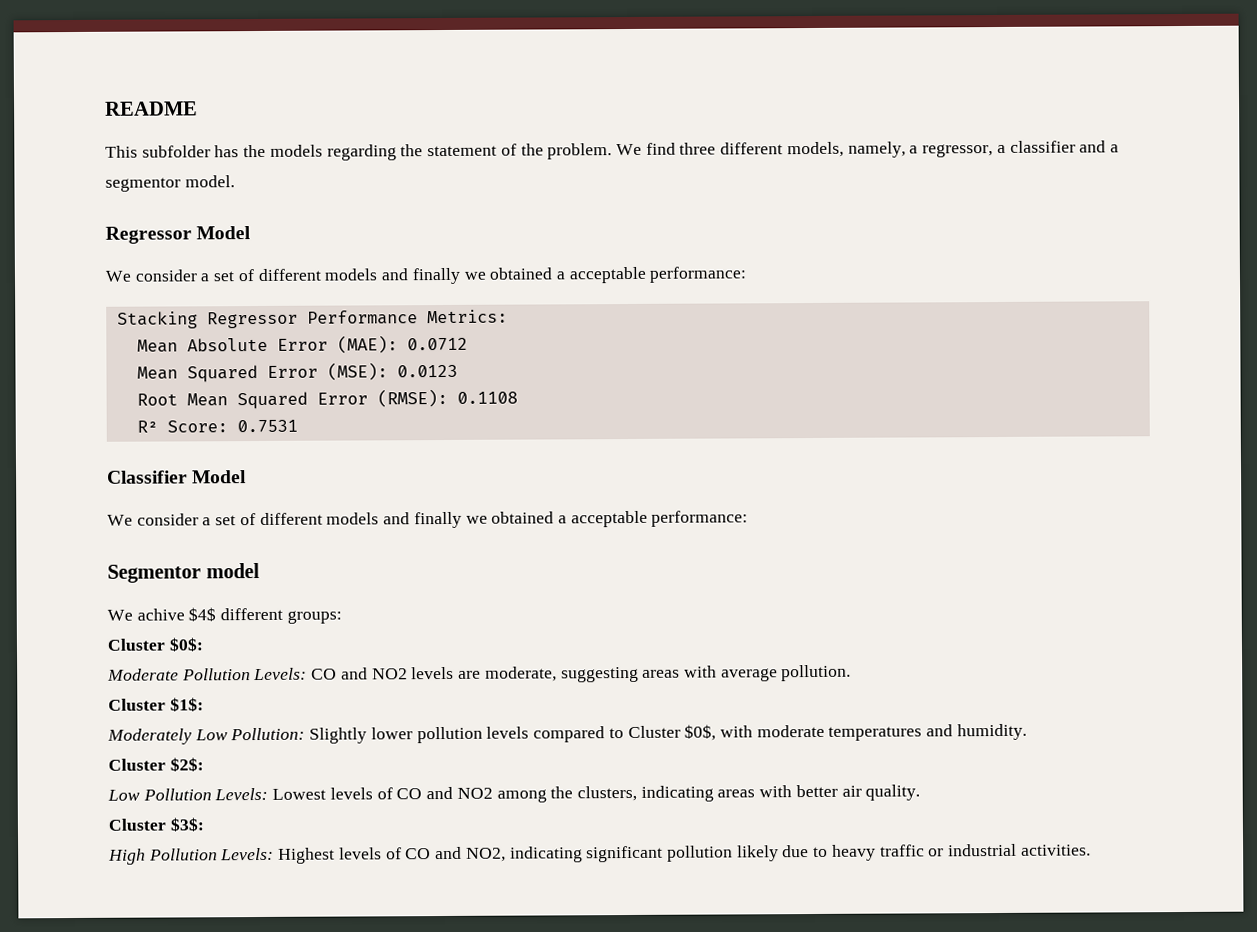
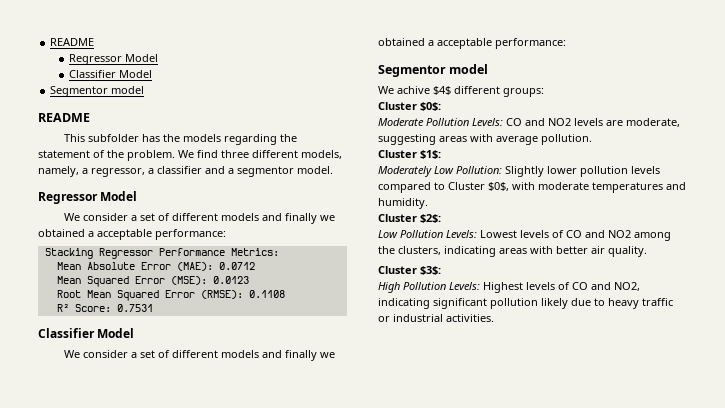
[105,101,198,116] README -> [50,38,95,46] [68,54,158,65] [68,70,152,78] [50,86,145,97] [38,113,90,122] README // Regressor Model // Classifier Model // Segmentor model // README

